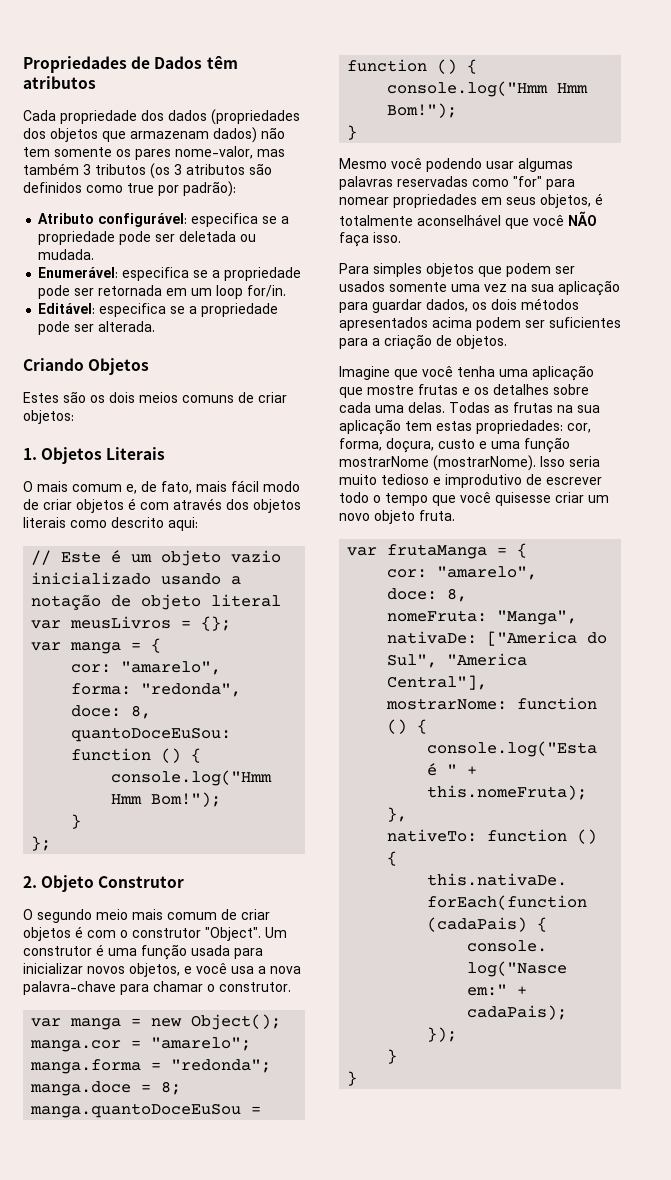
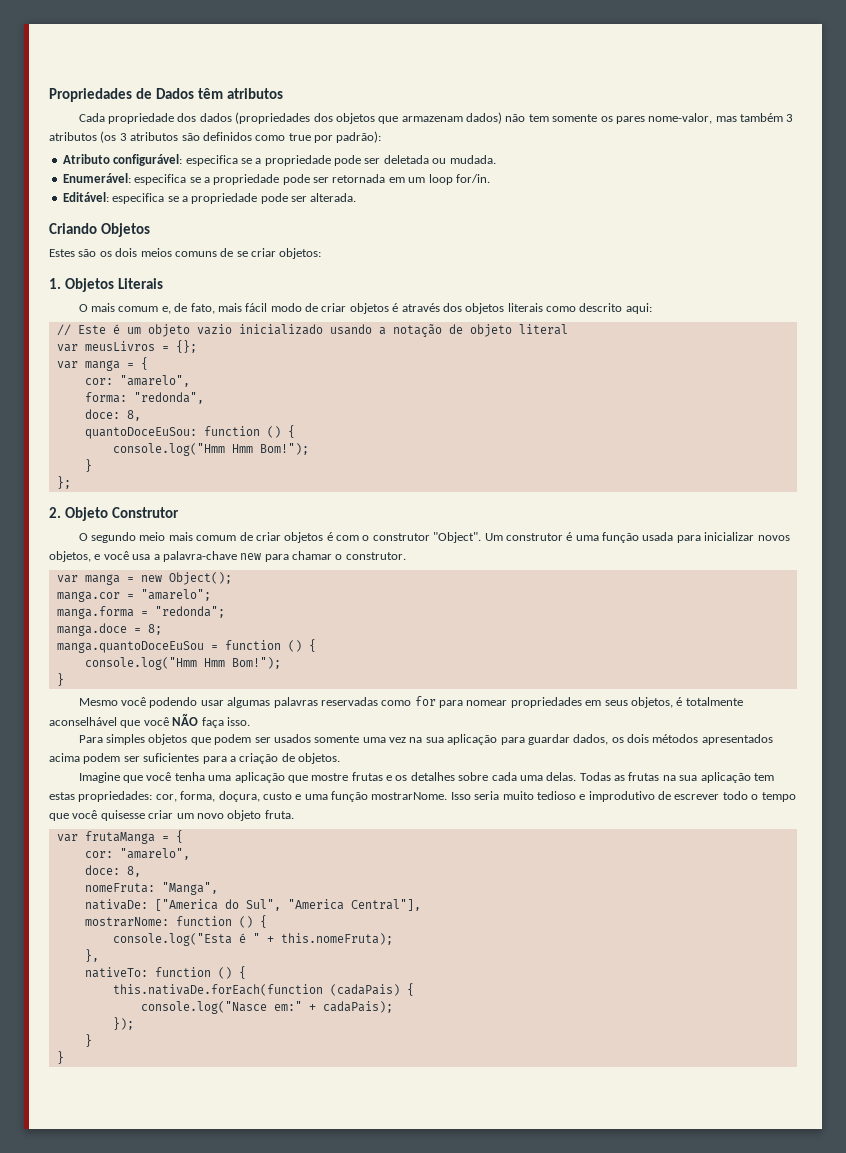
[95,164,146,175] tributos -> [49,132,97,141] atributos
(254, 397) none -> [236,251,248,257] se
[140,502,169,510] com -> (399, 307) none
[270,966,301,974] [23,981,116,995] nova palavra-chave -> [162,551,262,562] palavra-chave new
[513,176,542,187] "for" -> [414,696,436,706] for
[339,455,536,471] mostrarNome (mostrarNome). -> [371,792,448,800] mostrarNome.

